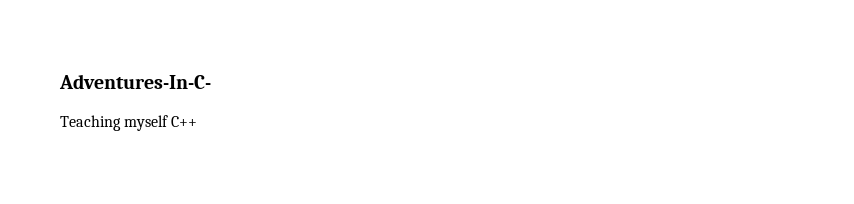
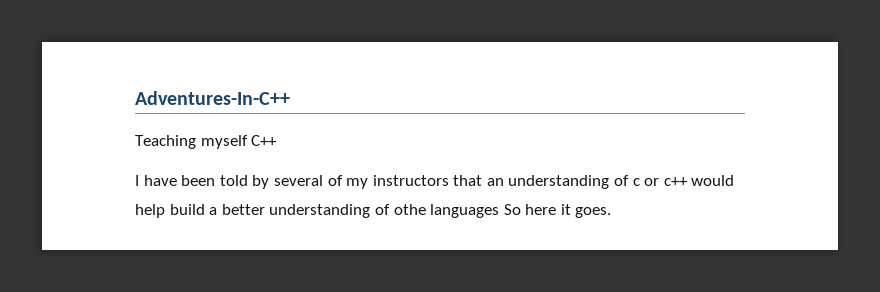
[59,74,211,89] Adventures-In-C- -> [135,91,290,105] Adventures-In-C++
(198, 121) none -> [135,175,735,189] [135,204,612,218] // I have been told by several of my instructors that an understanding of c or c++ would help build a better understanding of othe languages So here it goes.

